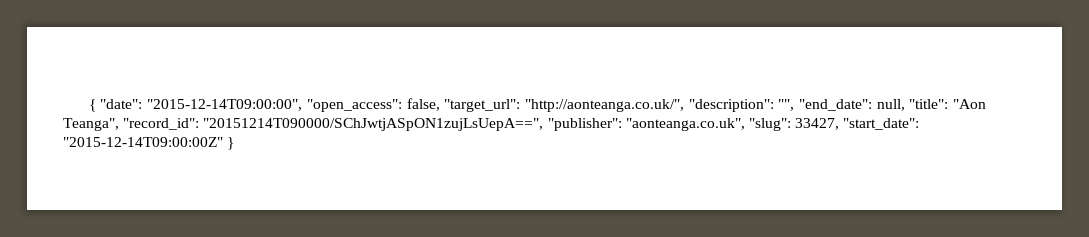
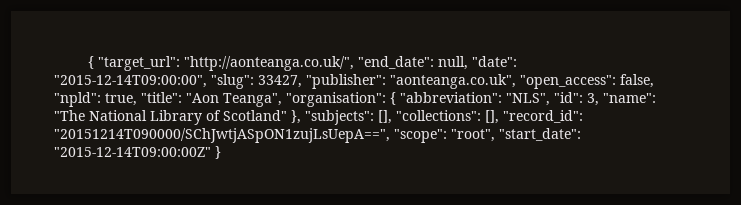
[88,98,986,112] [63,118,840,131] { "date": "2015-12-14T09:00:00", "open_access": false, "target_url": "http://aonteanga.co.uk/", "description": "", "end_date": null, "title": "Aon Teanga", "record_id": "20151214T090000/SChJwtjASpON1zujLsUepA==", "publisher": "aonteanga.co.uk", "slug": 33427, -> [88,56,518,71] [54,74,654,89] [54,92,656,107] [54,110,583,125] [54,128,495,143] { "target_url": "http://aonteanga.co.uk/", "end_date": null, "date": "2015-12-14T09:00:00", "slug": 33427, "publisher": "aonteanga.co.uk", "open_access": false, "npld": true, "title": "Aon Teanga", "organisation": { "abbreviation": "NLS", "id": 3, "name": "The National Library of Scotland" }, "subjects": [], "collections": [], "record_id": "20151214T090000/SChJwtjASpON1zujLsUepA==", "scope": "root",

